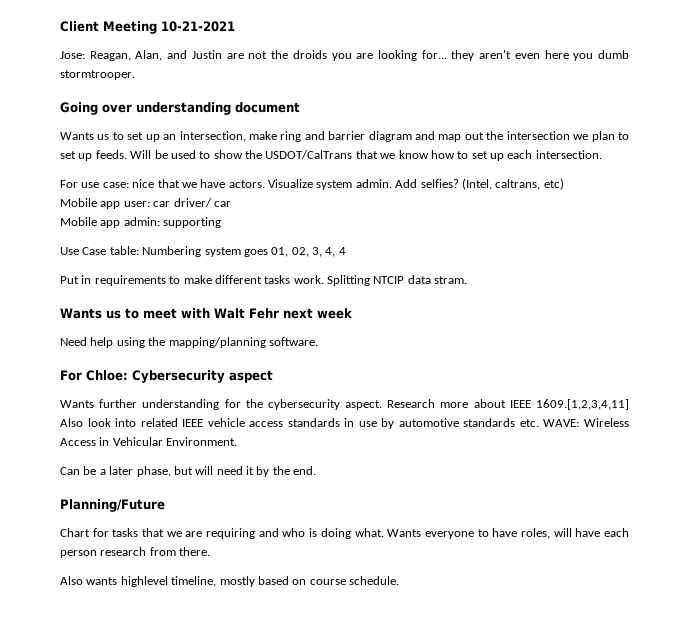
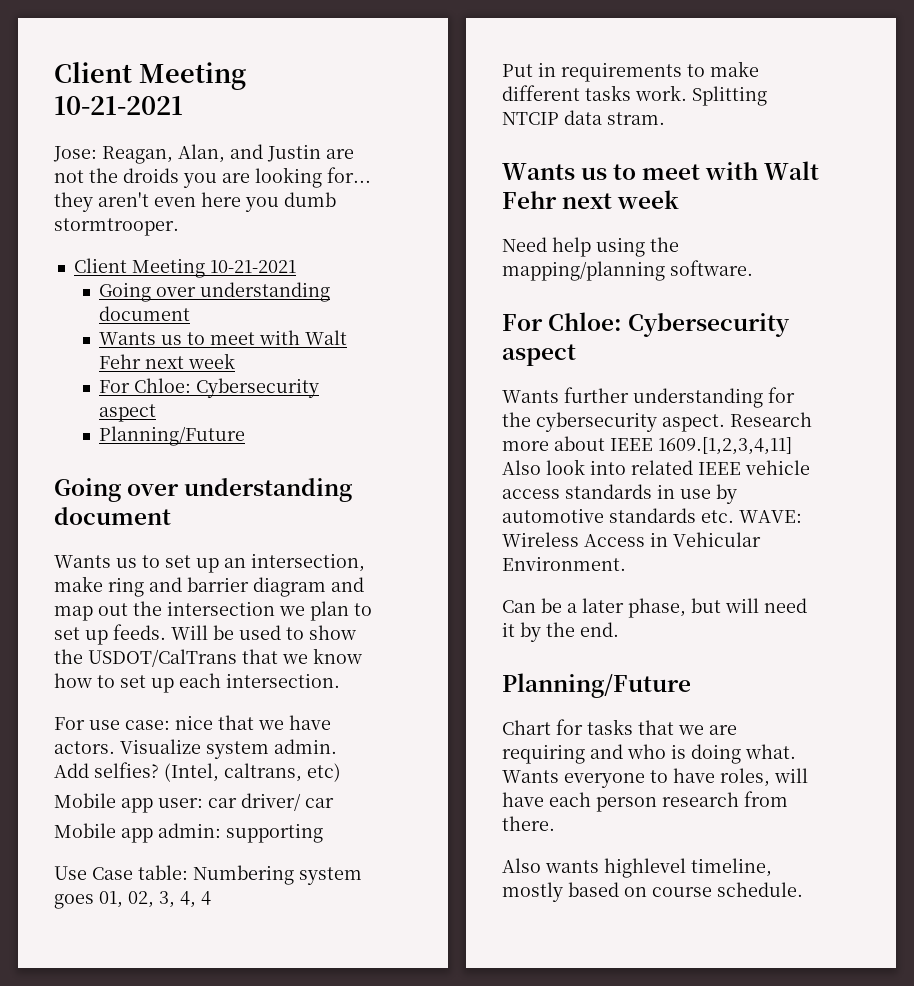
(135, 75) none -> [73,258,296,278] [99,282,331,302] [99,306,191,321] [99,330,348,345] [99,353,236,369] [99,378,320,398] [99,404,157,422] [99,426,246,446] // Client Meeting 10-21-2021 // Going over understanding document // Wants us to meet with Walt Fehr next week // For Chloe: Cybersecurity aspect // Planning/Future

